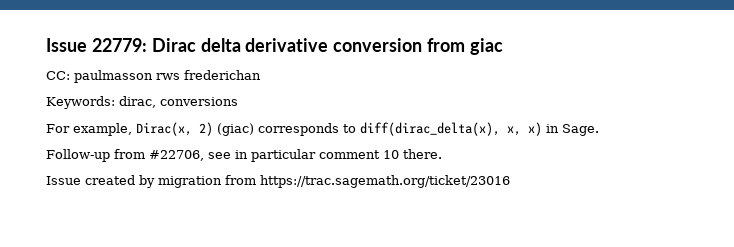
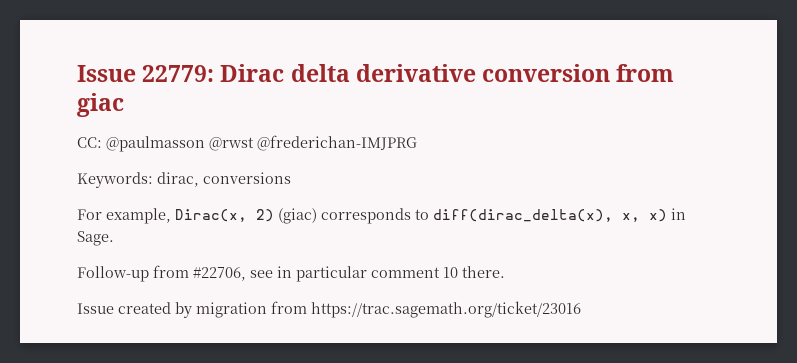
[74,70,261,83] paulmasson rws frederichan -> [106,135,417,152] @paulmasson @rwst @frederichan-IMJPRG

